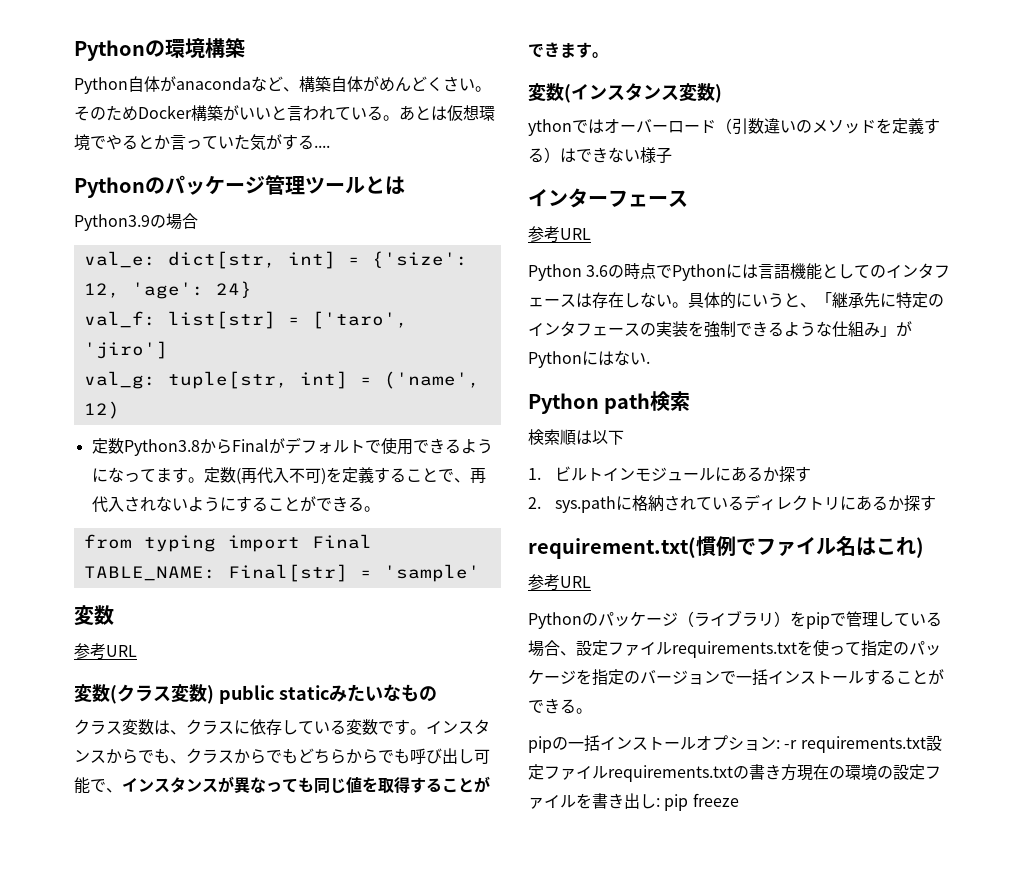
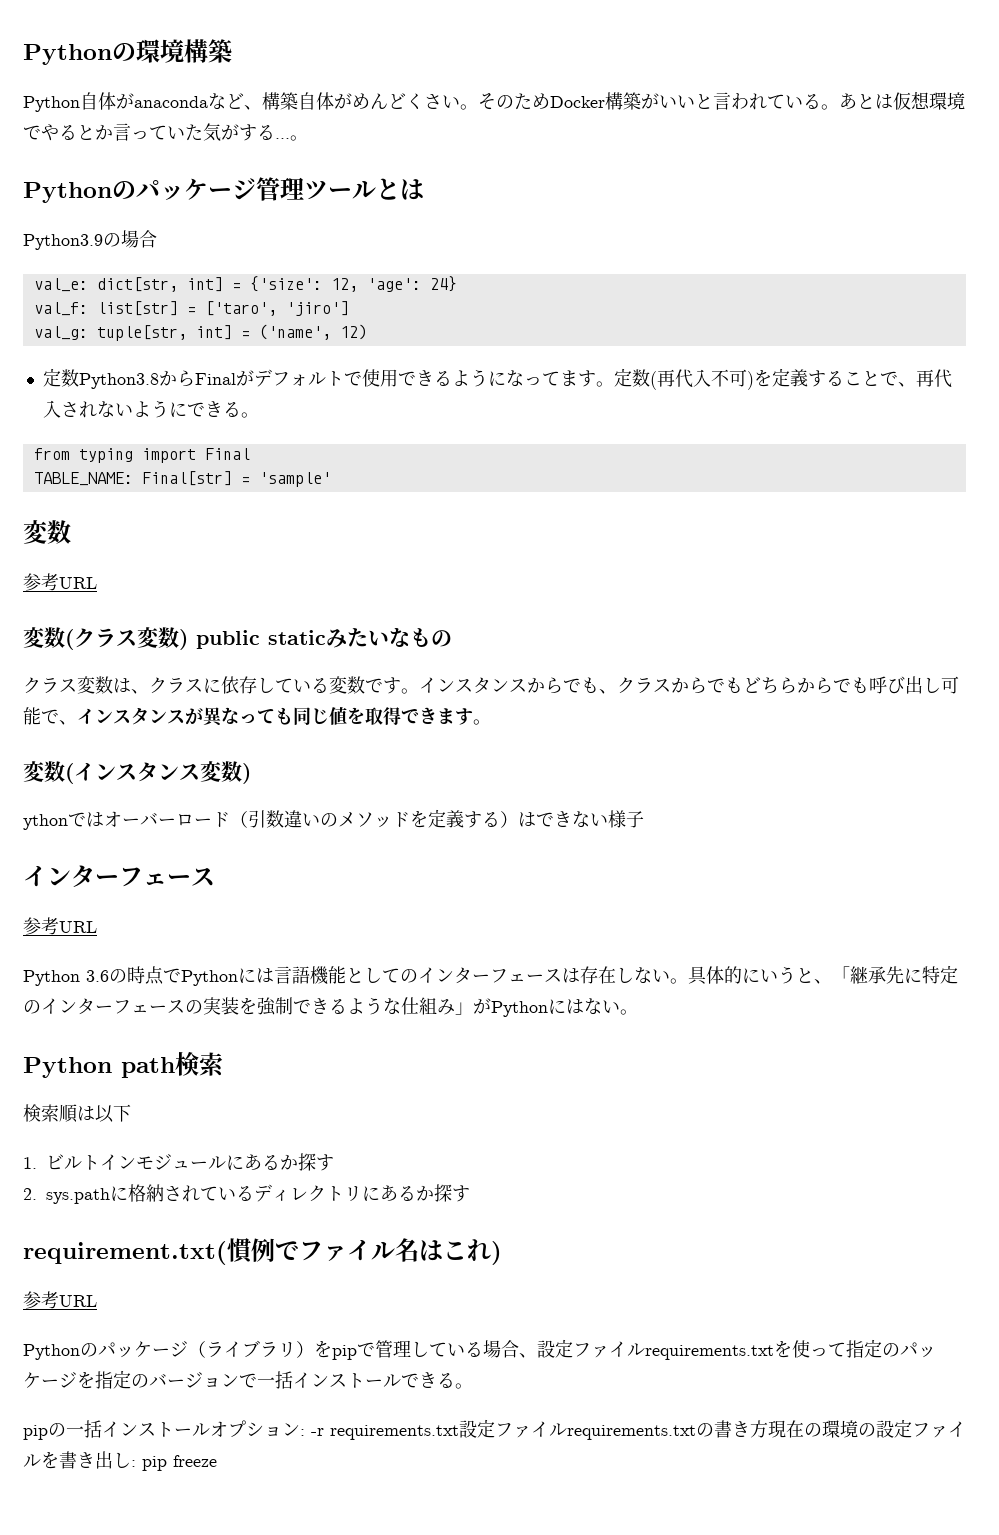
[314,145,330,148] .... -> [275,135,308,141] ...。
[235,496,316,512] することが -> (187, 409) none
[410,776,490,793] することが -> (401, 716) none
(935, 271) none -> [472,974,490,982] ー
(576, 329) none -> [95,1005,113,1013] ー
[646,361,650,364] . -> [620,1009,638,1015] 。
[864,669,944,685] することが -> (401, 1380) none

